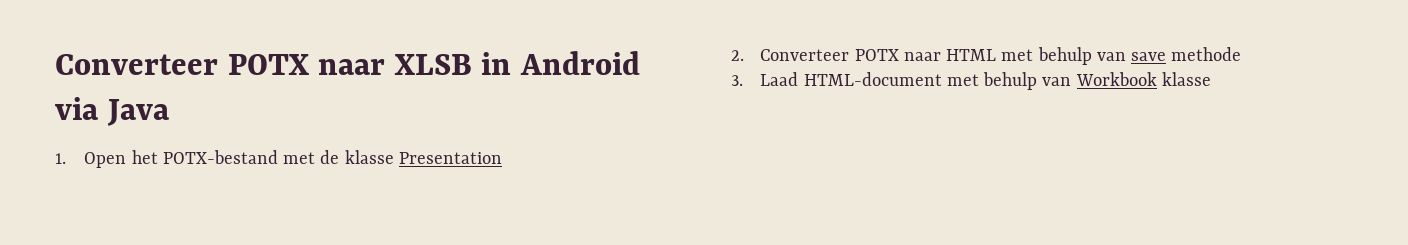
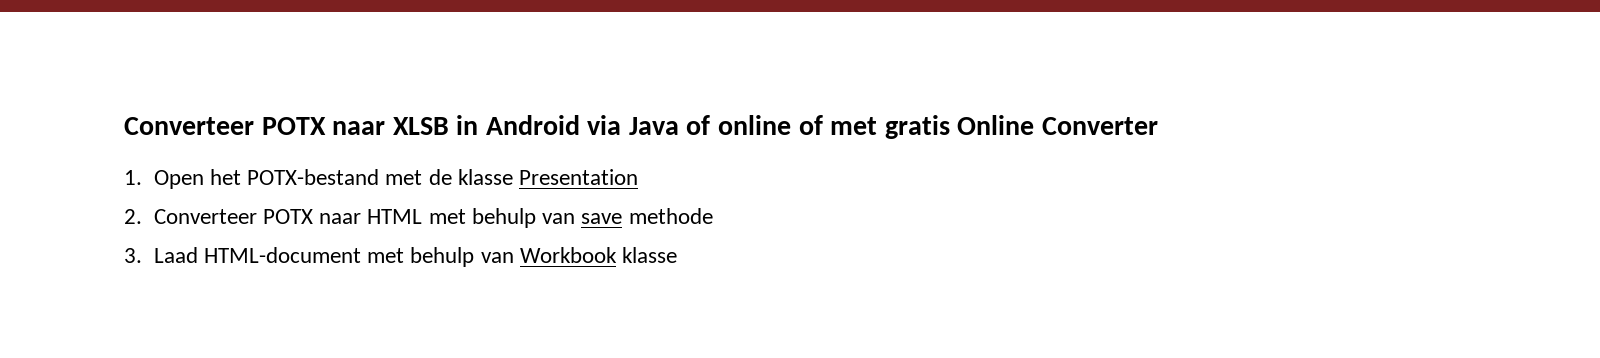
(169, 112) none -> [686,115,1158,139] of online of met gratis Online Converter

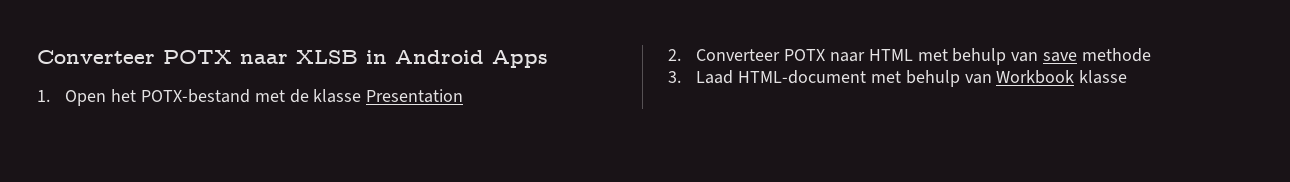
[587,115,1158,139] via Java of online of met gratis Online Converter -> [492,50,548,68] Apps

